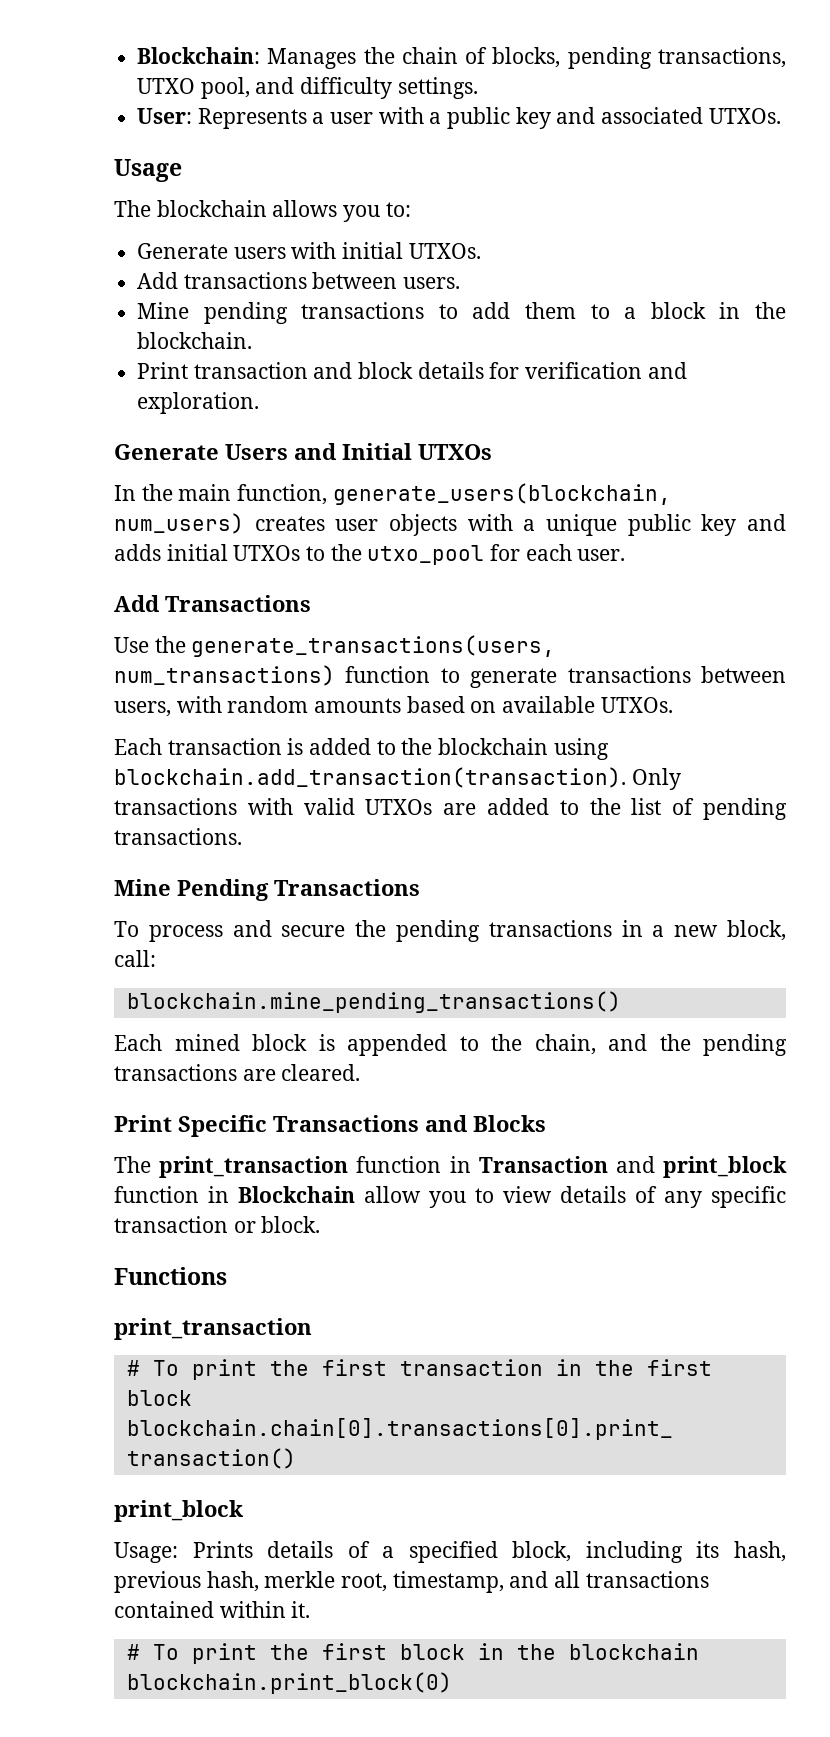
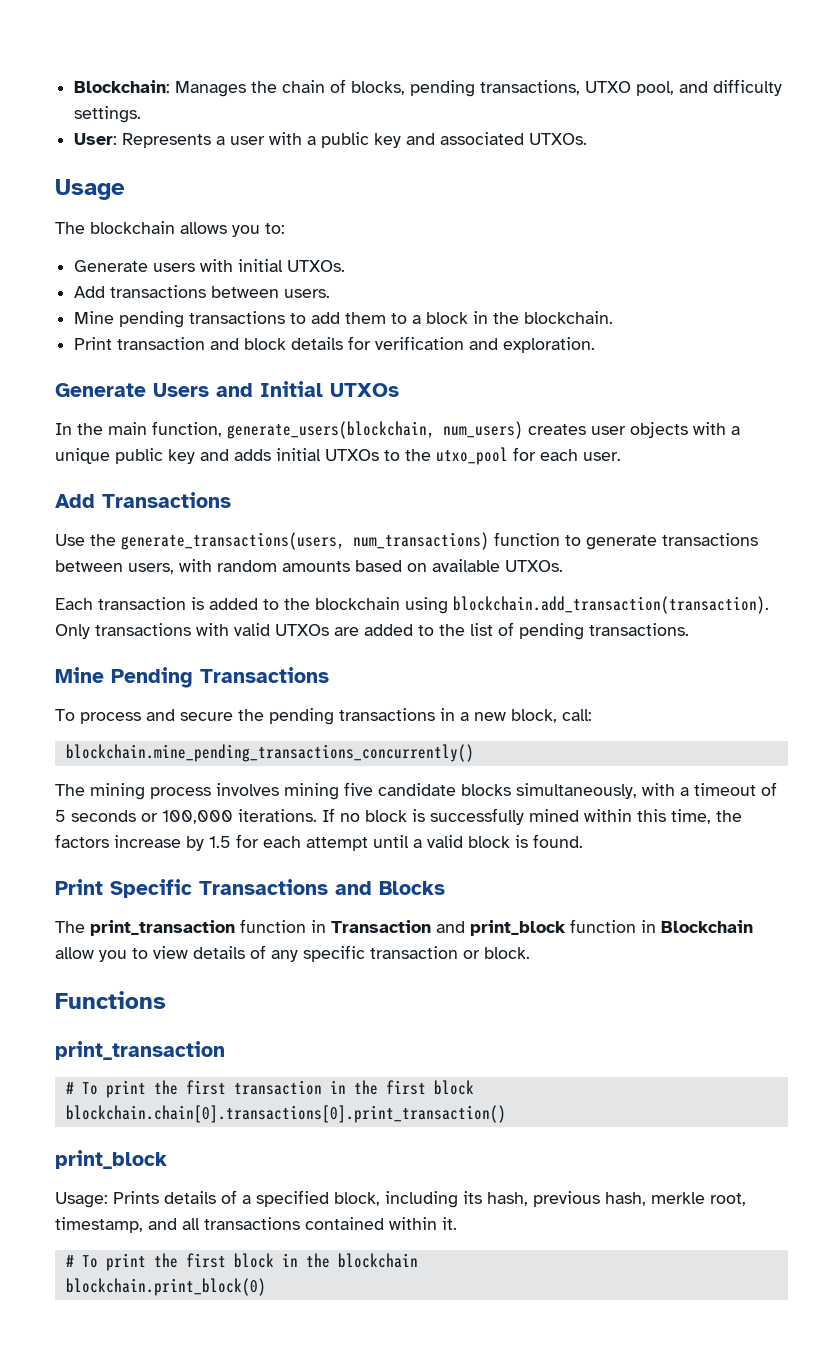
[126,991,621,1013] [114,1034,787,1056] [114,1064,361,1081] blockchain.mine_pending_transactions() // Each mined block is appended to the chain, and the pending transactions are cleared. -> [65,744,474,762] [55,782,777,800] [55,808,742,825] [55,834,583,851] blockchain.mine_pending_transactions_concurrently() // The mining process involves mining five candidate blocks simultaneously, with a timeout of 5 seconds or 100,000 iterations. If no block is successfully mined within this time, the factors increase by 1.5 for each attempt until a valid block is found.

